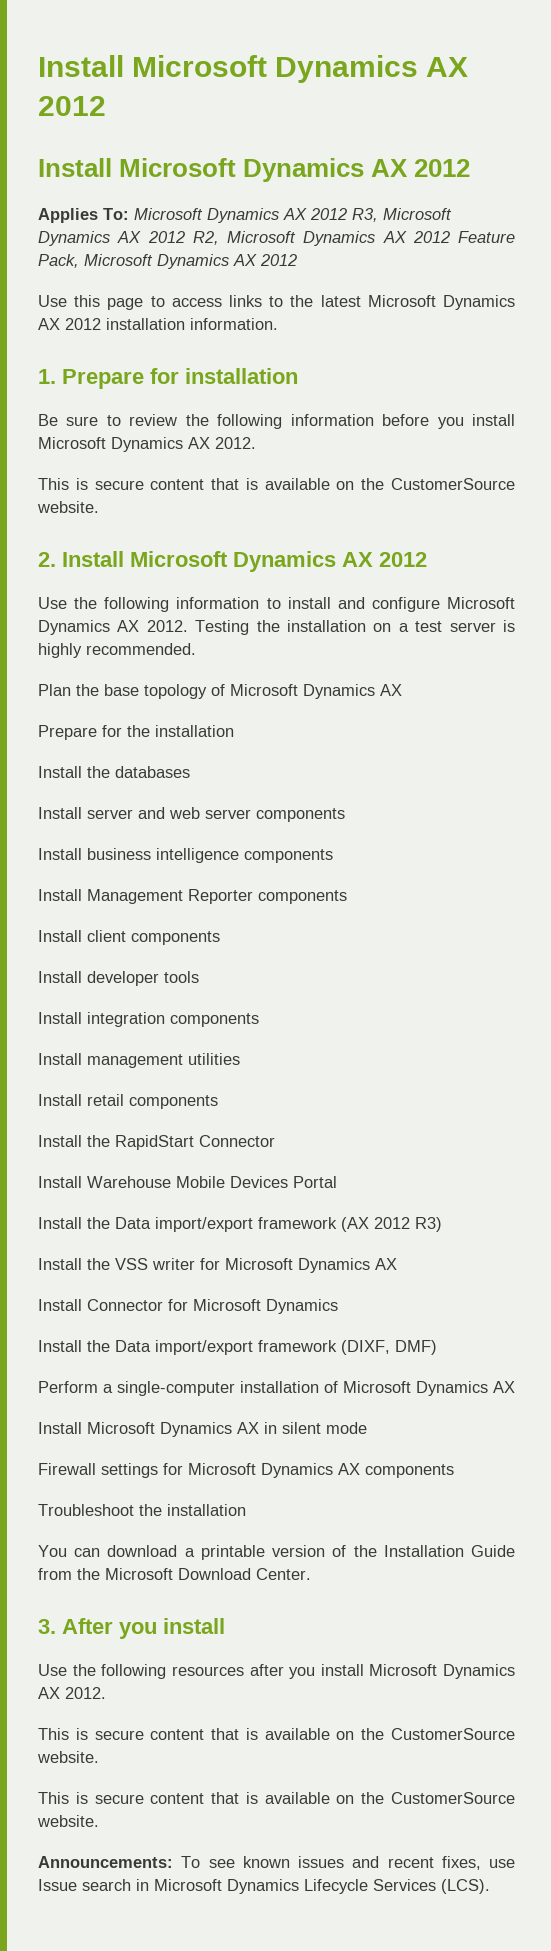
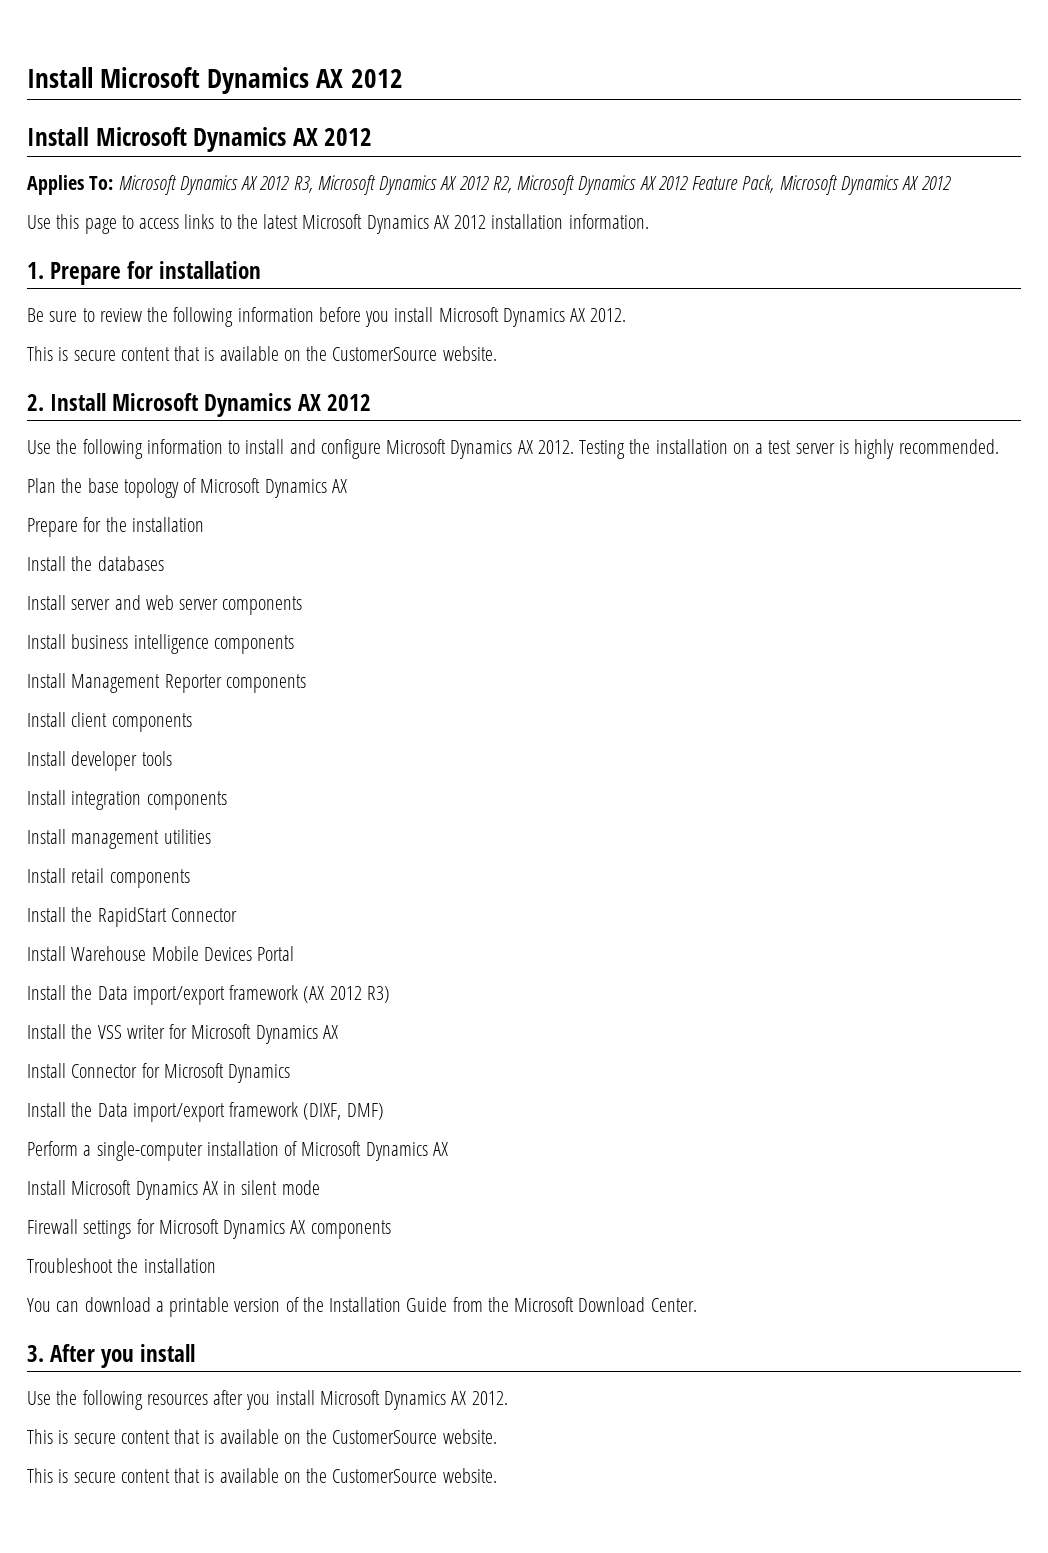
[38,1856,515,1870] [38,1879,490,1894] // Announcements: To see known issues and recent fixes, use Issue search in Microsoft Dynamics Lifecycle Services (LCS). -> (497, 1475) none

